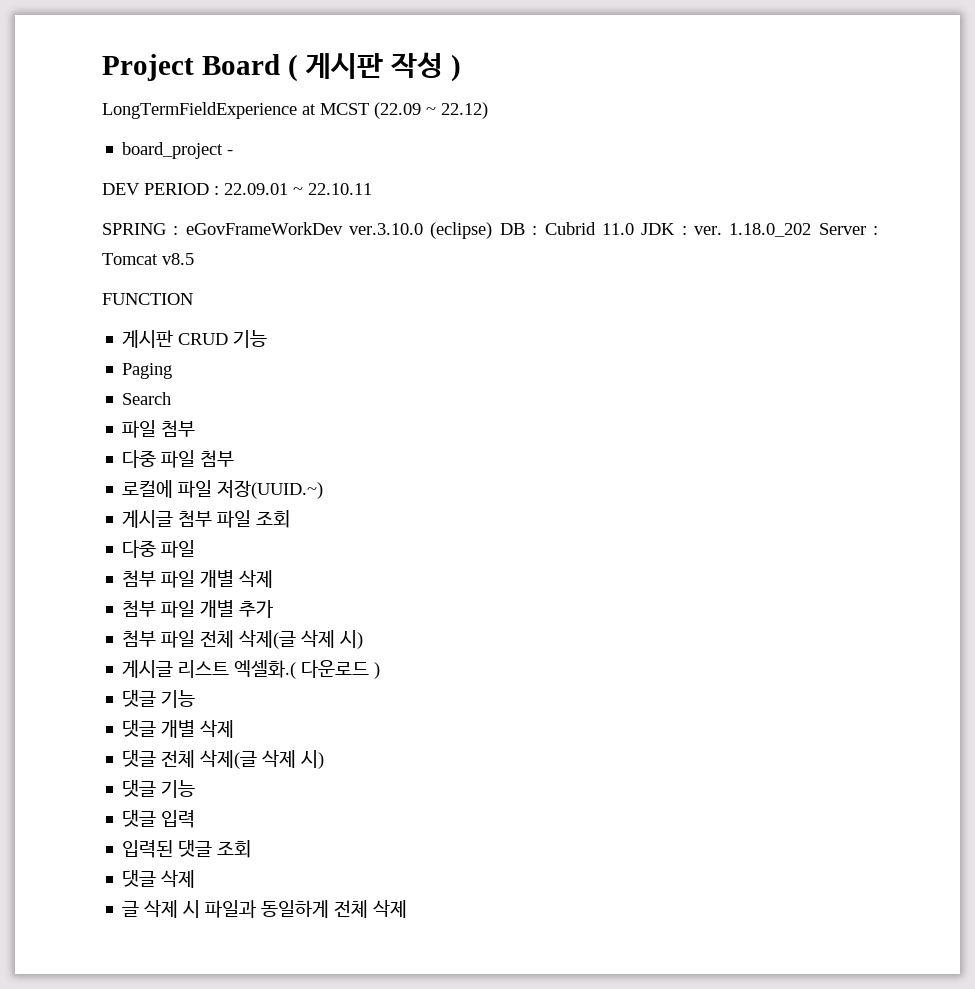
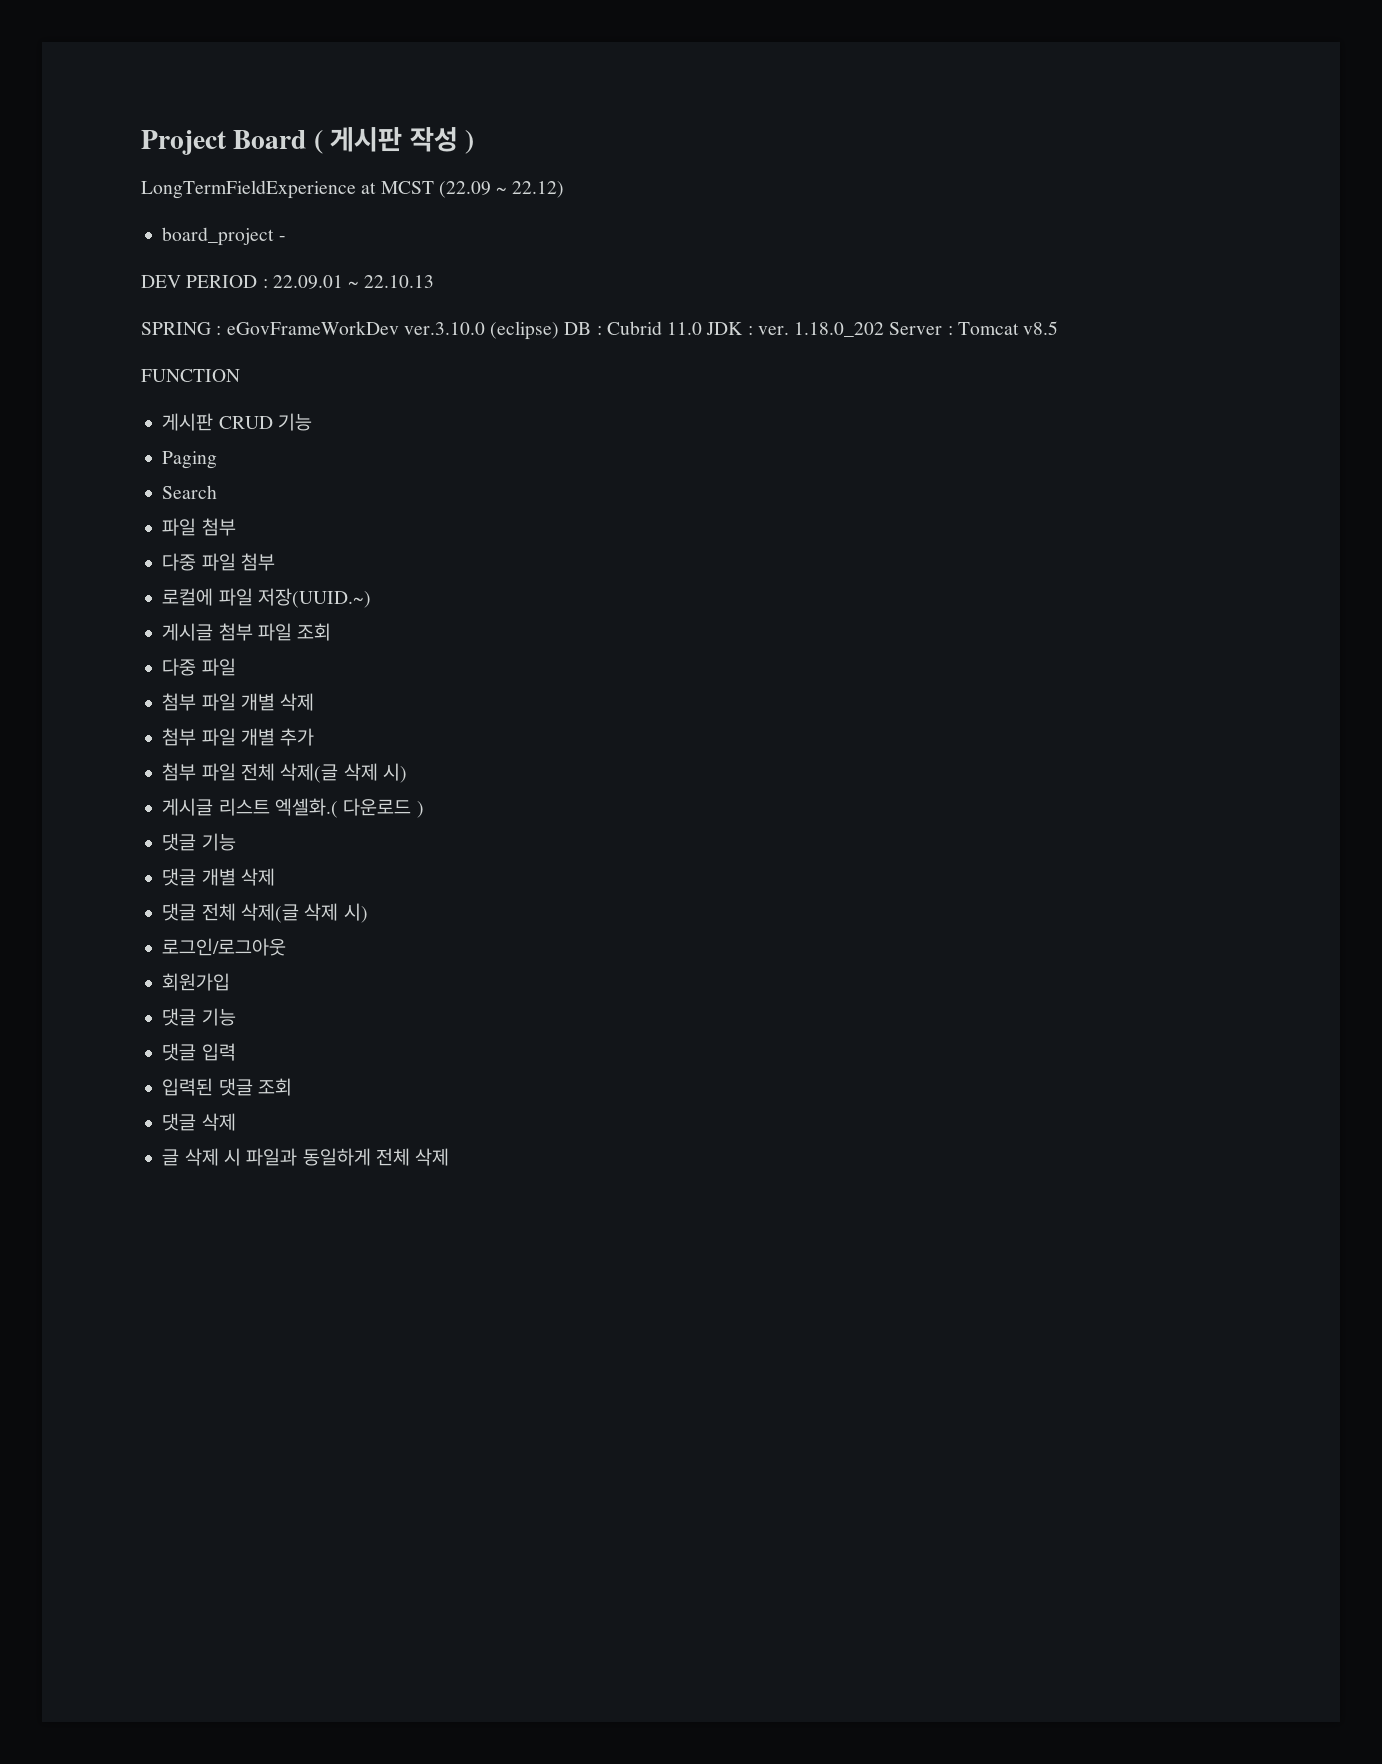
[308,183,372,195] 22.10.11 -> [364,275,435,288] 22.10.13
(325, 759) none -> [162,938,287,956] [162,973,231,991] // 로그인/로그아웃 // 회원가입

